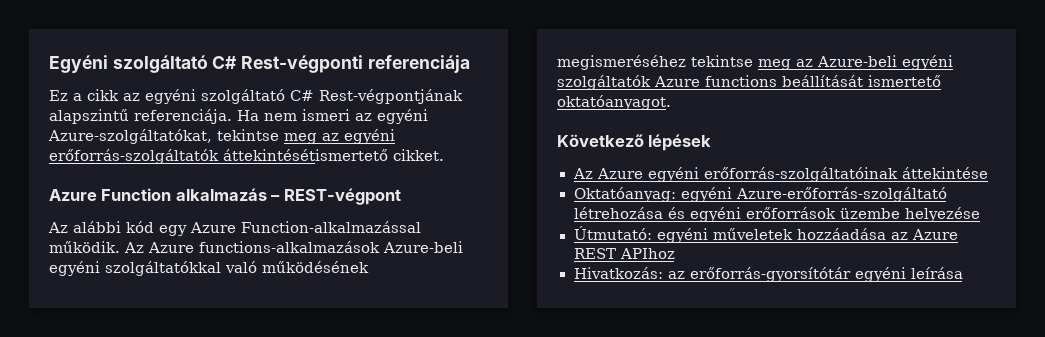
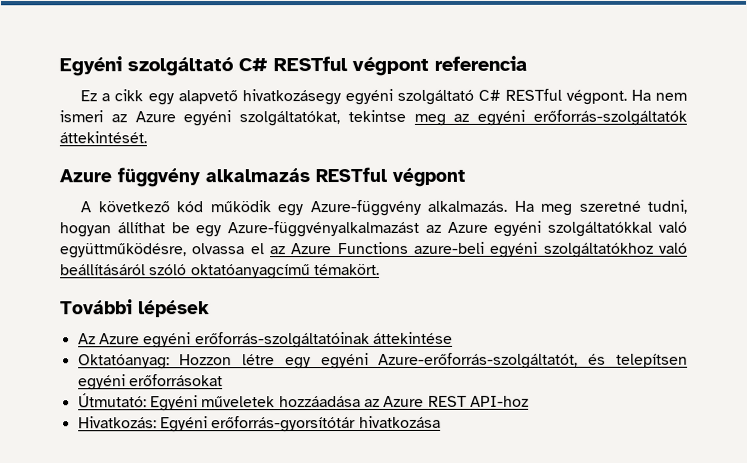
[241,55,470,73] Rest-végponti referenciája -> [273,55,527,77] RESTful végpont referencia
[123,89,463,104] [49,109,232,124] az egyéni szolgáltató C# Rest-végpontjának alapszintű referenciája. -> [147,88,627,106] egy alapvető hivatkozásegy egyéni szolgáltató C# RESTful végpont.
[377,109,428,124] [48,129,212,144] egyéni Azure-szolgáltatókat, -> [134,110,341,127] Azure egyéni szolgáltatókat,
[223,149,444,161] [49,188,401,205] [48,221,421,236] [49,241,463,253] [49,261,369,276] [557,55,953,70] [557,75,941,90] [557,95,671,110] [557,134,644,147] áttekintésétismertető cikket. // Azure Function alkalmazás – REST-végpont // Az alábbi kód egy Azure Function-alkalmazással működik. Az Azure functions-alkalmazások Azure-beli egyéni szolgáltatókkal való működésének megismeréséhez tekintse meg az Azure-beli egyéni szolgáltatók Azure functions beállítását ismertető oktatóanyagot. // Következő -> [59,131,147,144] [59,166,465,188] [80,199,687,217] [59,220,688,238] [60,241,688,259] [60,263,380,280] [60,299,133,315] áttekintését. // Azure függvény alkalmazás RESTful végpont // A következő kód működik egy Azure-függvény alkalmazás. Ha meg szeretné tudni, hogyan állíthat be egy Azure-függvényalkalmazást az Azure egyéni szolgáltatókkal való együttműködésre, olvassa el az Azure Functions azure-beli egyéni szolgáltatókhoz való beállításáról szóló oktatóanyagcímű témakört. // További
[680,187,947,202] [573,207,980,222] egyéni Azure-erőforrás-szolgáltató létrehozása és egyéni erőforrások üzembe helyezése -> [179,352,688,370] [77,374,223,391] Hozzon létre egy egyéni Azure-erőforrás-szolgáltatót, és telepítsen egyéni erőforrásokat
[656,228,708,243] egyéni -> [149,395,198,412] Egyéni
[619,248,675,259] APIhoz -> [469,395,529,407] API-hoz
[667,267,963,282] az erőforrás-gyorsítótár egyéni leírása -> [159,415,441,433] Egyéni erőforrás-gyorsítótár hivatkozása

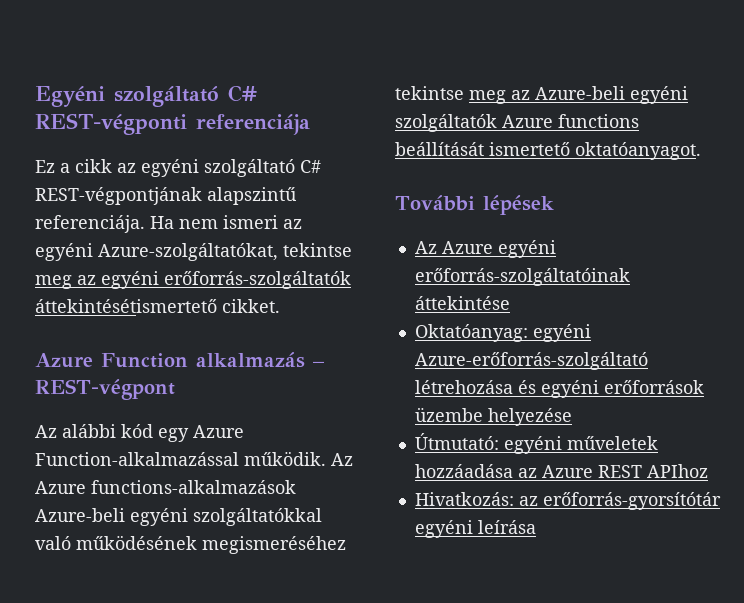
[273,55,527,77] RESTful végpont referencia -> [35,113,310,135] REST-végponti referenciája
[147,88,627,106] egy alapvető hivatkozásegy egyéni szolgáltató C# RESTful végpont. -> [117,159,321,177] [35,187,297,205] [35,215,145,233] az egyéni szolgáltató C# REST-végpontjának alapszintű referenciája.
[134,110,341,127] Azure egyéni szolgáltatókat, -> [35,243,278,261] egyéni Azure-szolgáltatókat,
[59,131,147,144] [59,166,465,188] [80,199,687,217] [59,220,688,238] [60,241,688,259] [60,263,380,280] áttekintését. // Azure függvény alkalmazás RESTful végpont // A következő kód működik egy Azure-függvény alkalmazás. Ha meg szeretné tudni, hogyan állíthat be egy Azure-függvényalkalmazást az Azure egyéni szolgáltatókkal való együttműködésre, olvassa el az Azure Functions azure-beli egyéni szolgáltatókhoz való beállításáról szóló oktatóanyagcímű témakört. -> [35,299,280,313] [35,352,325,368] [35,379,175,400] [35,424,244,442] [35,451,353,466] [35,480,296,494] [35,508,322,526] [35,535,346,554] [395,86,688,104] [395,114,639,132] [395,142,701,160] áttekintésétismertető cikket. // Azure Function alkalmazás – REST-végpont // Az alábbi kód egy Azure Function-alkalmazással működik. Az Azure functions-alkalmazások Azure-beli egyéni szolgáltatókkal való működésének megismeréséhez tekintse meg az Azure-beli egyéni szolgáltatók Azure functions beállítását ismertető oktatóanyagot.
[179,352,688,370] [77,374,223,391] Hozzon létre egy egyéni Azure-erőforrás-szolgáltatót, és telepítsen egyéni erőforrásokat -> [532,324,591,342] [414,352,648,370] [414,380,704,398] [414,407,572,426] egyéni Azure-erőforrás-szolgáltató létrehozása és egyéni erőforrások üzembe helyezése
[149,395,198,412] Egyéni -> [503,436,562,454] egyéni
[469,395,529,407] API-hoz -> [646,464,708,478] APIhoz
[159,415,441,433] Egyéni erőforrás-gyorsítótár hivatkozása -> [518,492,721,510] [414,520,536,538] az erőforrás-gyorsítótár egyéni leírása

